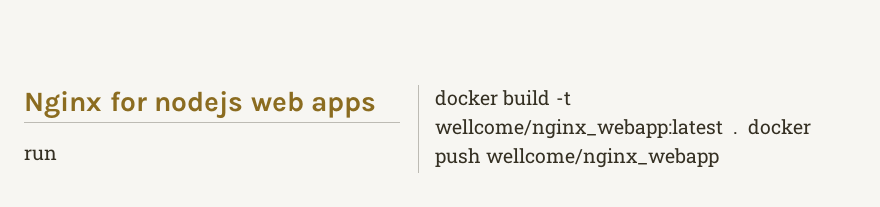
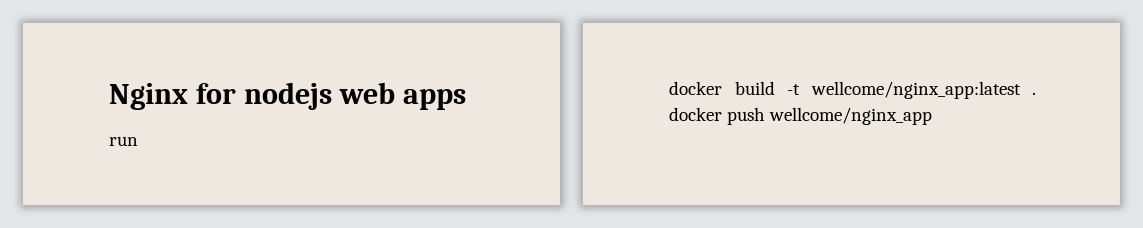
[435,119,723,139] wellcome/nginx_webapp:latest -> [810,81,1021,99] wellcome/nginx_app:latest
[486,148,720,168] wellcome/nginx_webapp -> [769,107,933,125] wellcome/nginx_app

